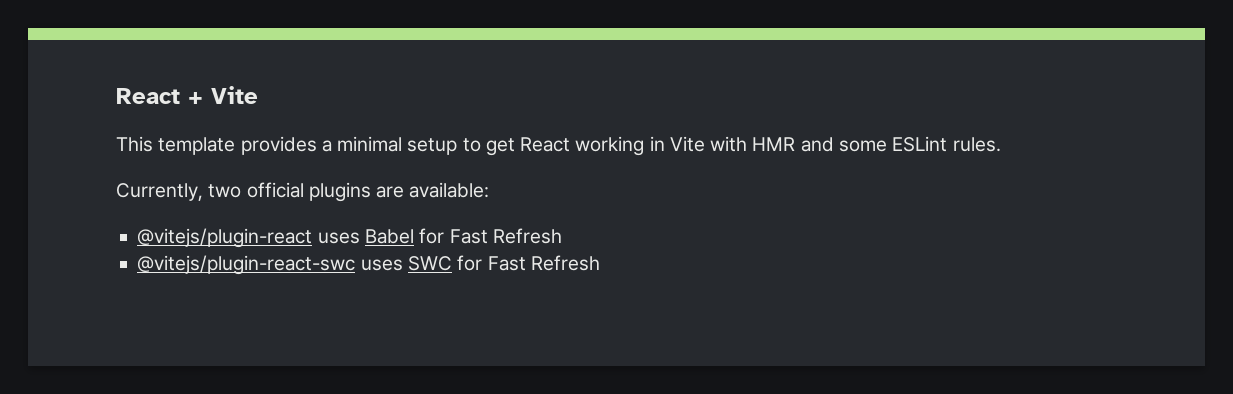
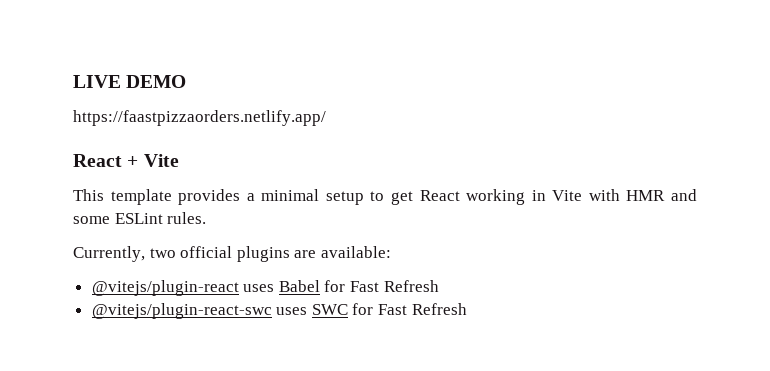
(116, 96) none -> [73,75,187,88] [73,110,326,126] LIVE DEMO // https://faastpizzaorders.netlify.app/ //

